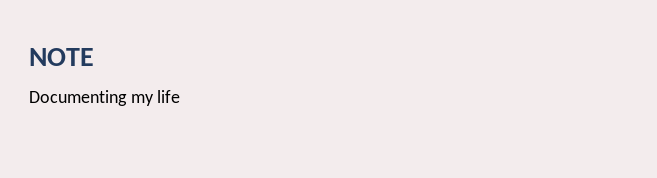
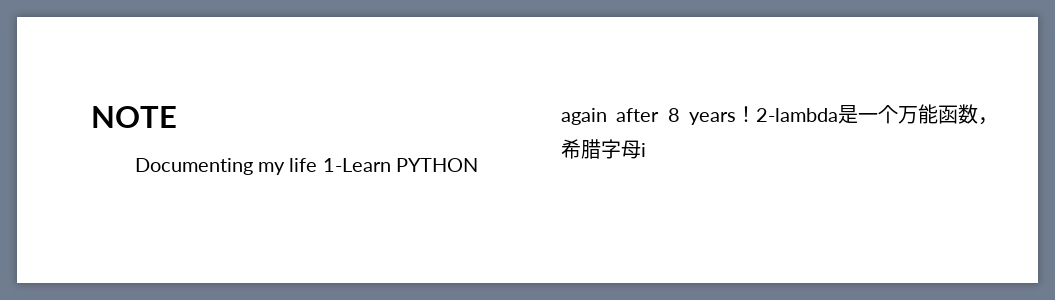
(181, 96) none -> [322,158,479,172] [561,104,998,125] [561,139,646,159] 1-Learn PYTHON again after 8 years！2-lambda是一个万能函数，希腊字母i

